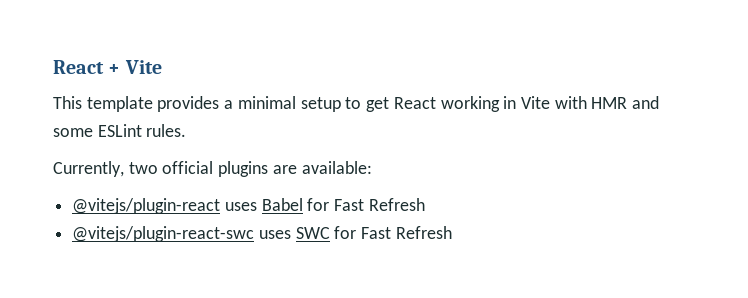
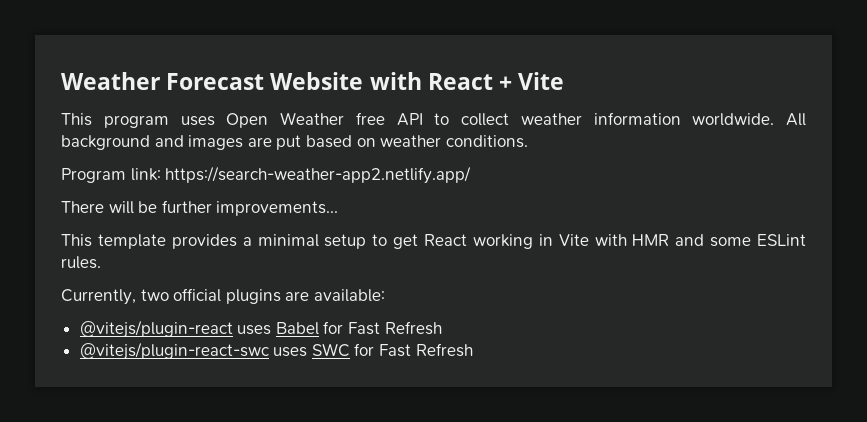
(53, 67) none -> [61,72,422,90] Weather Forecast Website with
(162, 67) none -> [61,112,806,128] [61,135,528,150] [61,166,472,184] [61,200,339,216] // This program uses Open Weather free API to collect weather information worldwide. All background and images are put based on weather conditions. // Program link: https://search-weather-app2.netlify.app/ // There will be further improvements...

